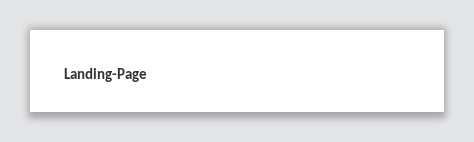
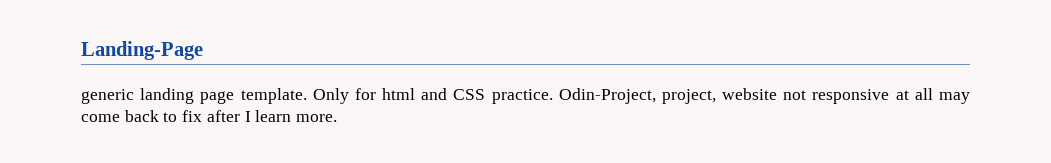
(147, 75) none -> [81,88,970,104] [81,110,338,122] // generic landing page template. Only for html and CSS practice. Odin-Project, project, website not responsive at all may come back to fix after I learn more.

